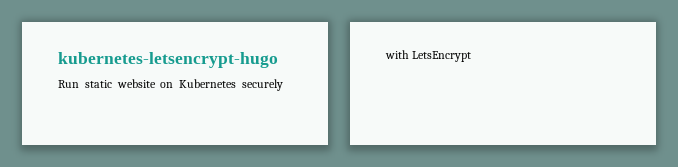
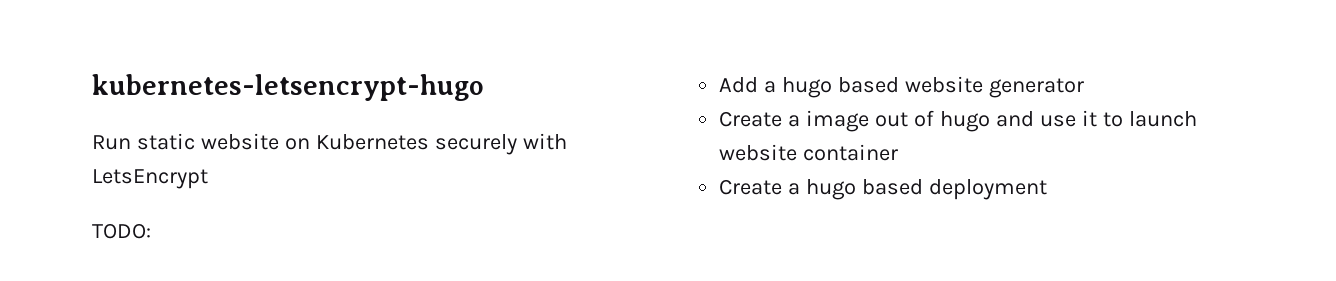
(472, 56) none -> [92,223,151,239] [719,76,1084,98] [719,110,1197,132] [719,144,899,161] [719,179,1047,200] // TODO: // Add a hugo based website generator // Create a image out of hugo and use it to launch website container // Create a hugo based deployment

